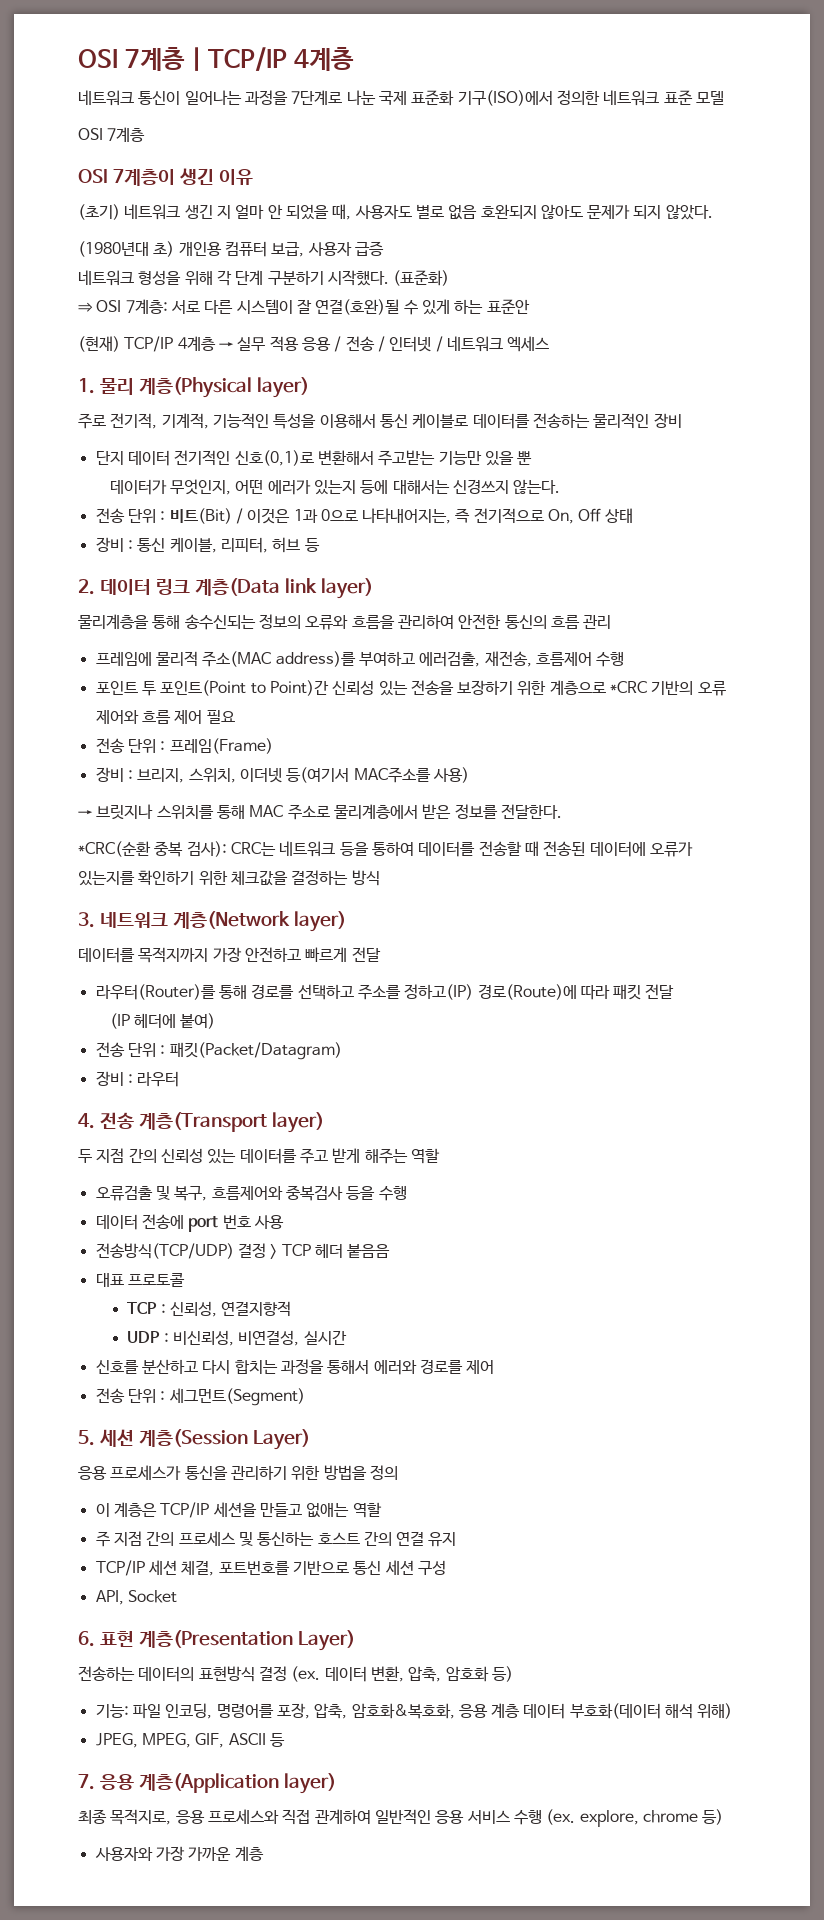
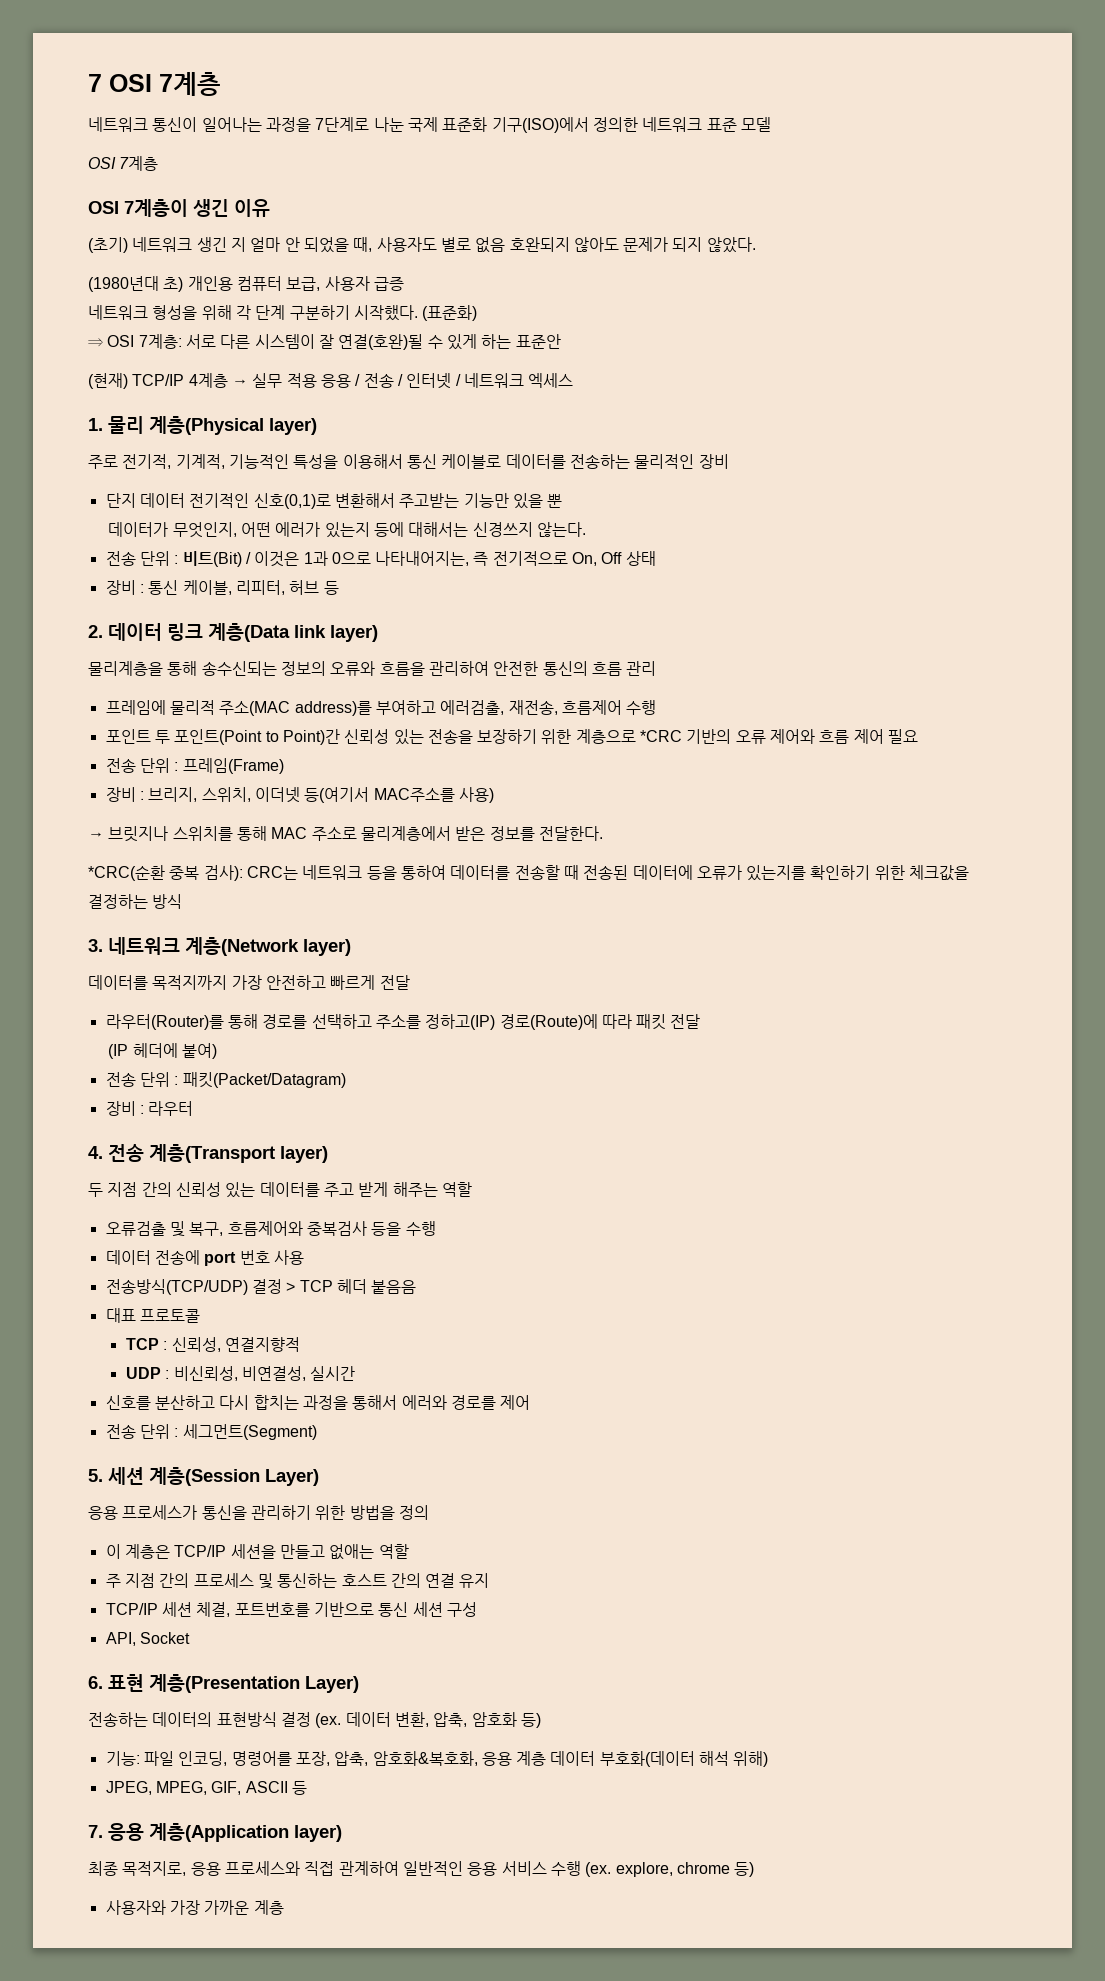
[78,47,354,71] OSI 7계층 | TCP/IP 4계층 -> [88,72,221,96] 7 OSI 7계층

